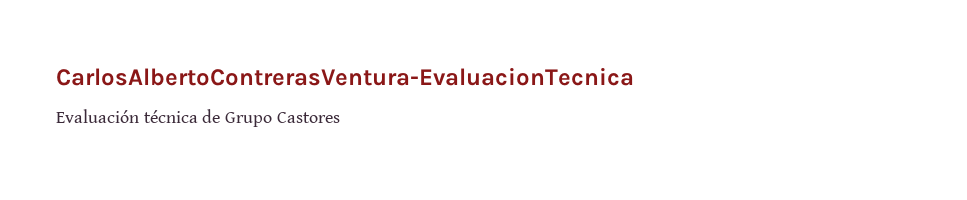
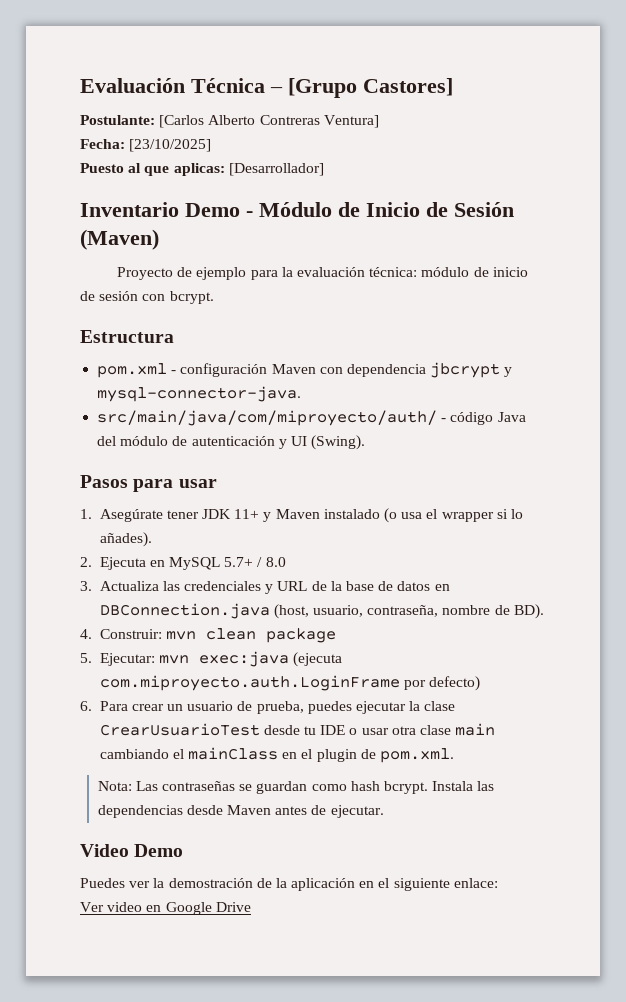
[56,67,634,86] [56,109,340,127] CarlosAlbertoContrerasVentura-EvaluacionTecnica // Evaluación técnica de Grupo Castores -> [80,78,453,98] [80,115,379,128] [80,139,212,152] [80,163,324,176] [80,202,514,217] [80,229,159,250] [117,267,528,280] [80,291,214,304] [80,330,174,343] [97,362,513,378] [97,386,302,402] [97,410,526,426] [97,435,366,450] [80,475,217,492] [80,508,523,523] [99,532,152,547] [80,557,286,570] [80,581,450,594] [99,603,544,619] [80,628,336,643] [80,651,343,667] [99,675,481,691] [80,701,456,714] [99,723,496,736] [99,747,455,763] [97,781,495,794] [97,805,384,818] [80,844,184,857] [80,878,498,891] [80,902,251,915] Evaluación Técnica – [Grupo Castores] // Postulante: [Carlos Alberto Contreras Ventura] // Fecha: [23/10/2025] // Puesto al que aplicas: [Desarrollador] // Inventario Demo - Módulo de Inicio de Sesión (Maven) // Proyecto de ejemplo para la evaluación técnica: módulo de inicio de sesión con bcrypt. // Estructura // pom.xml - configuración Maven con dependencia jbcrypt y mysql-connector-java. // src/main/java/com/miproyecto/auth/ - código Java del módulo de autenticación y UI (Swing). // Pasos para usar // 1. Asegúrate tener JDK 11+ y Maven instalado (o usa el wrapper si lo añades). // 2. Ejecuta en MySQL 5.7+ / 8.0 // 3. Actualiza las credenciales y URL de la base de datos en DBConnection.java (host, usuario, contraseña, nombre de BD). // 4. Construir: mvn clean package // 5. Ejecutar: mvn exec:java (ejecuta com.miproyecto.auth.LoginFrame por defecto) // 6. Para crear un usuario de prueba, puedes ejecutar la clase CrearUsuarioTest desde tu IDE o usar otra clase main cambiando el mainClass en el plugin de pom.xml. // Nota: Las contraseñas se guardan como hash bcrypt. Instala las dependencias desde Maven antes de ejecutar. // Video Demo // Puedes ver la demostración de la aplicación en el siguiente enlace: // Ver video en Google Drive

